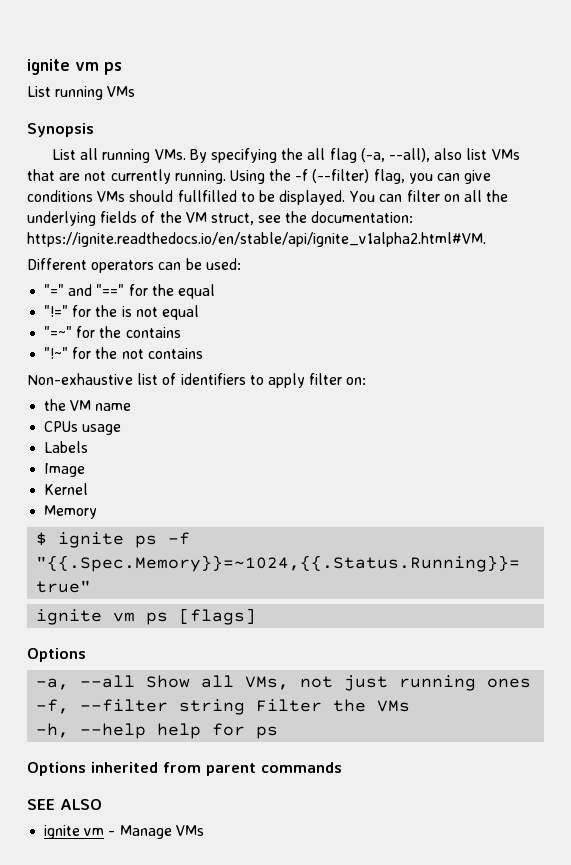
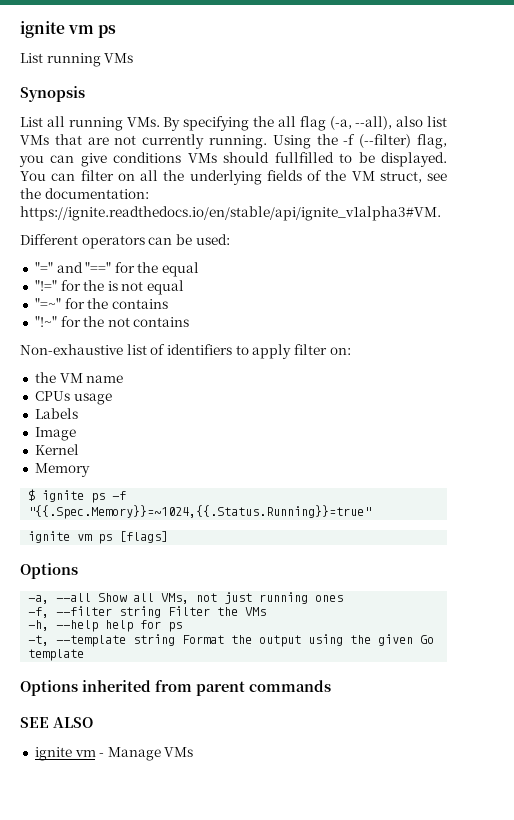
[27,232,486,247] https://ignite.readthedocs.io/en/stable/api/ignite_v1alpha2.html#VM. -> [20,206,441,221] https://ignite.readthedocs.io/en/stable/api/ignite_v1alpha3#VM.
(279, 732) none -> [28,634,435,647] [28,649,85,661] // -t, --template string Format the output using the given Go template

